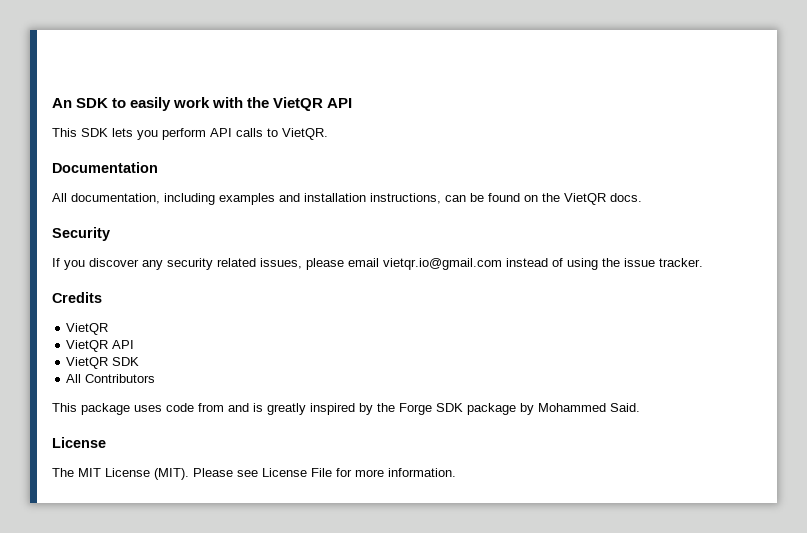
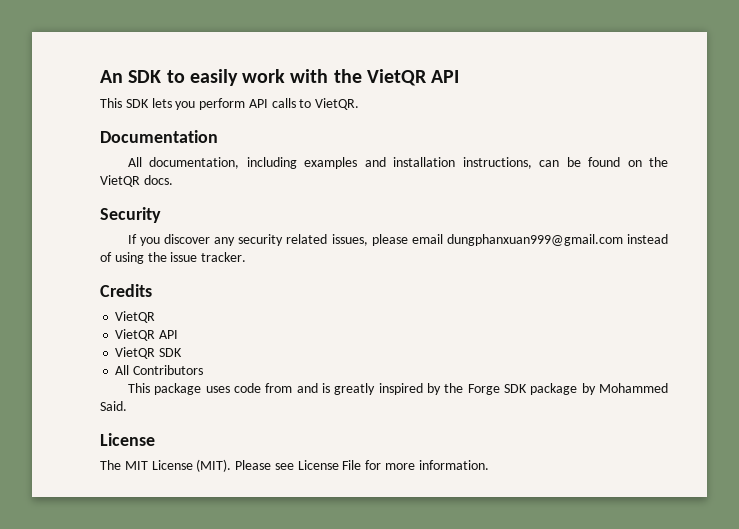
[383,258,502,270] vietqr.io@gmail.com -> [446,234,623,246] dungphanxuan999@gmail.com

